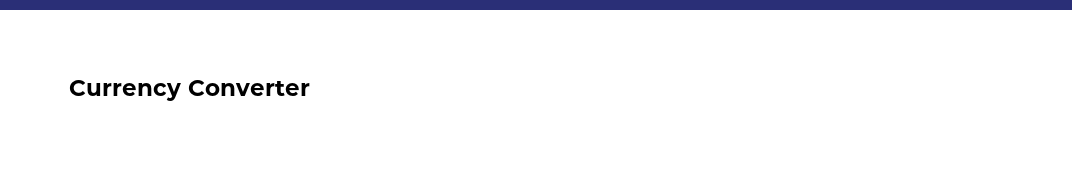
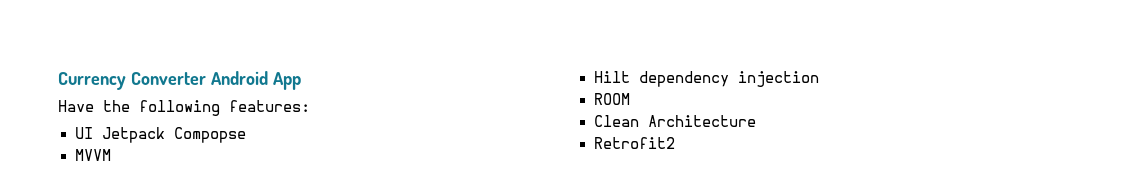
(310, 88) none -> [210,71,301,90] [58,100,310,116] [74,127,246,143] [74,149,111,161] [593,71,819,87] [593,93,630,105] [593,115,756,127] [593,137,675,149] Android App // Have the following features: // UI Jetpack Compopse // MVVM // Hilt dependency injection // ROOM // Clean Architecture // Retrofit2

